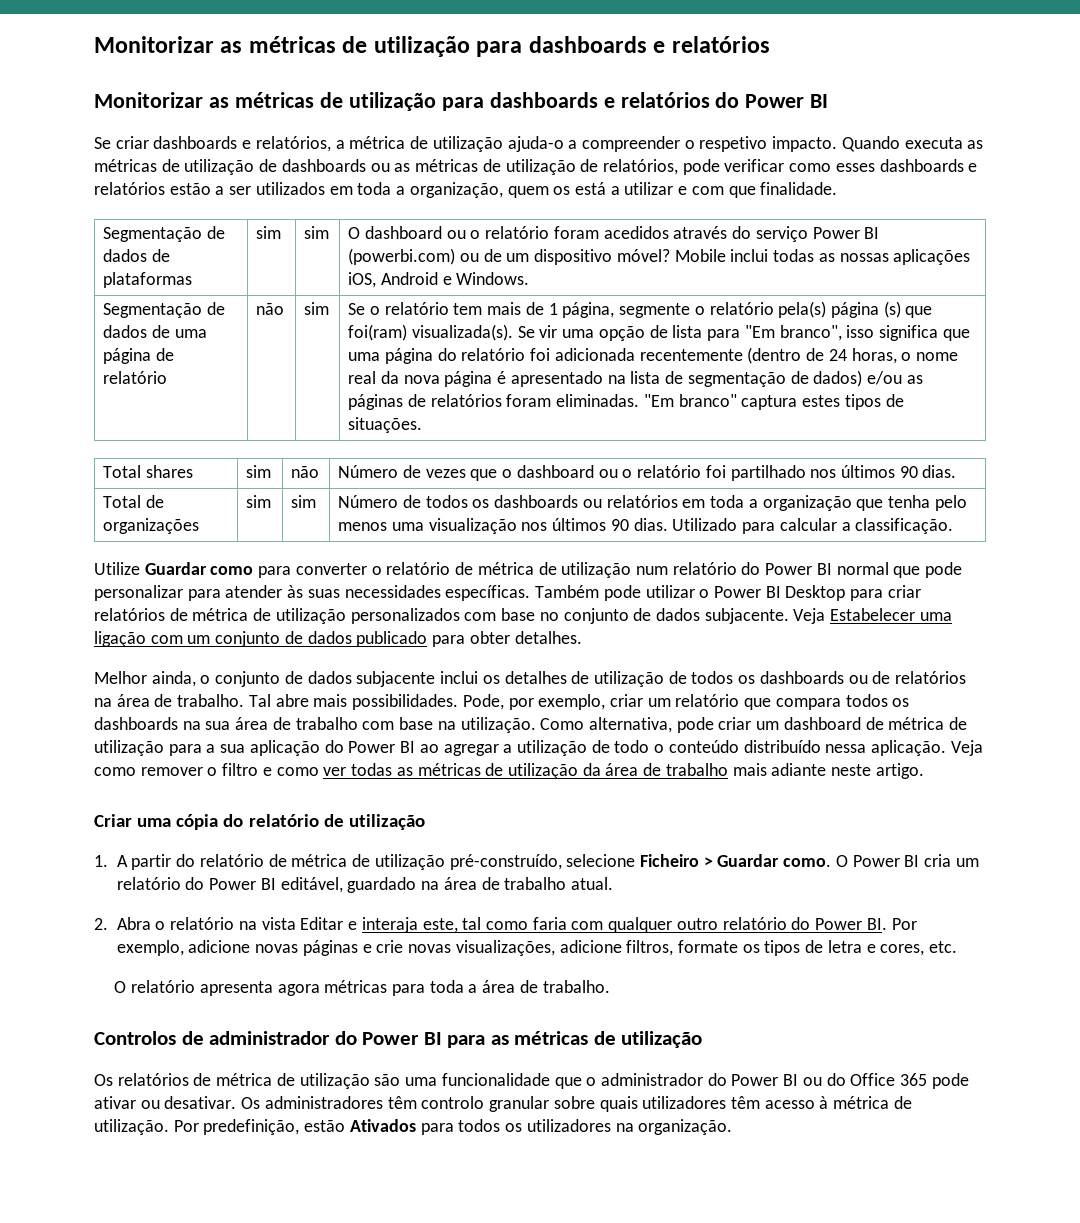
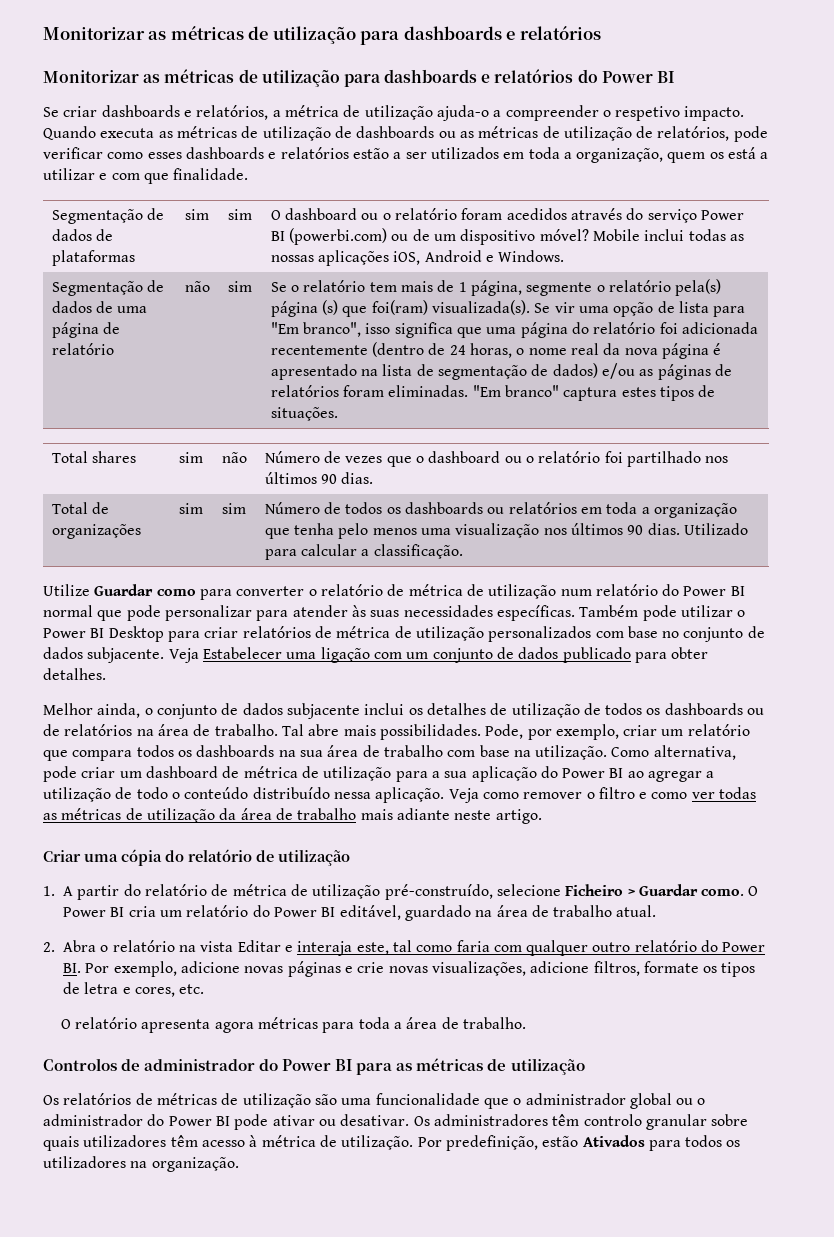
[216,1073,273,1086] métrica -> [156,1093,217,1105] métricas
[707,1073,928,1086] do Power BI ou do Office 365 -> [629,1093,706,1109] [43,1114,230,1126] global ou o administrador do Power BI

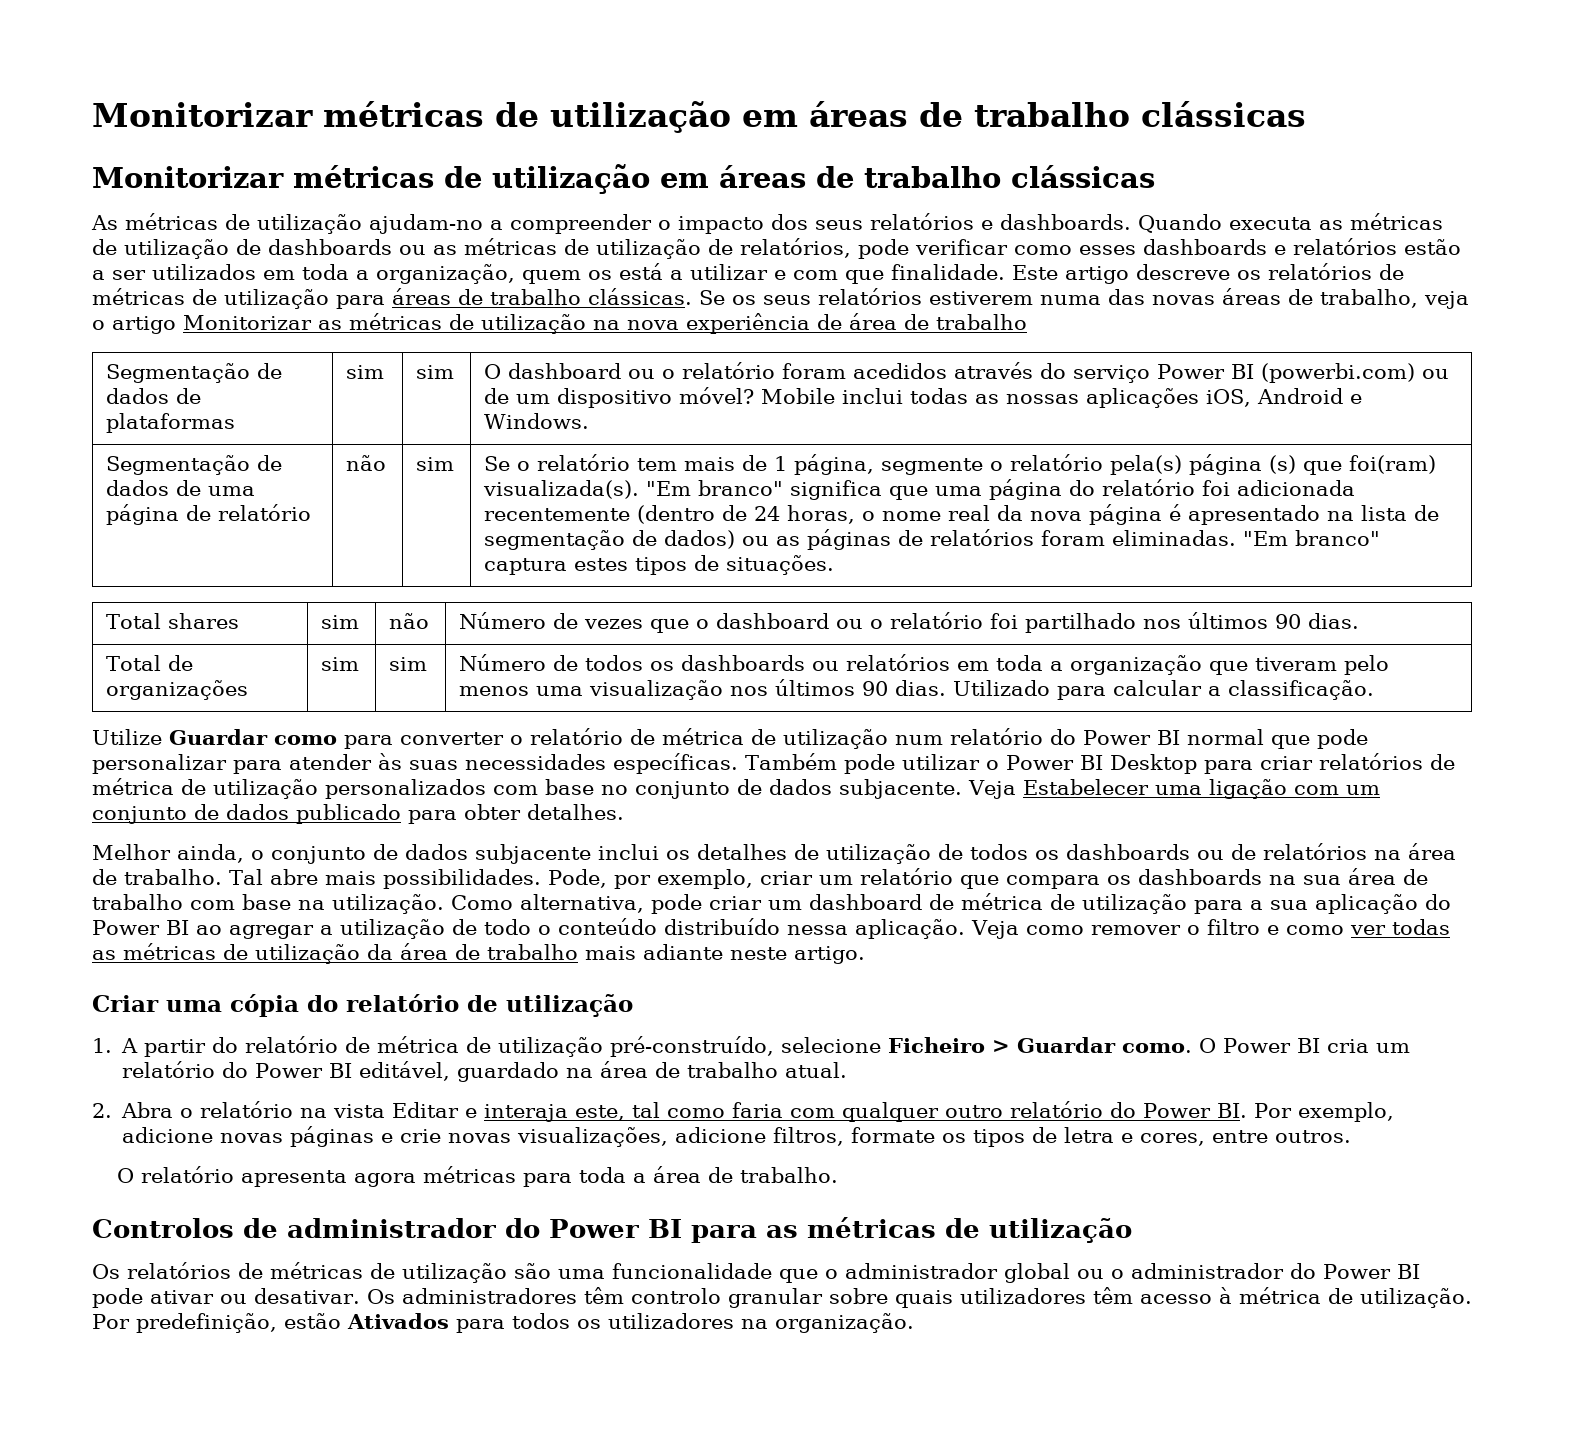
[43,26,601,45] [43,69,676,87] [43,105,489,121] Monitorizar as métricas de utilização para dashboards e relatórios // Monitorizar as métricas de utilização para dashboards e relatórios do Power BI // Se criar dashboards e relatórios, a métrica de utilização ajuda-o -> [92,101,1306,133] [92,164,1155,194] [91,213,483,234] Monitorizar métricas de utilização em áreas de trabalho clássicas // Monitorizar métricas de utilização em áreas de trabalho clássicas // As métricas de utilização ajudam-no
[615,106,745,121] respetivo impacto. -> [678,213,1131,234] impacto dos seus relatórios e dashboards.
(249, 174) none -> [1012,263,1404,284] [92,288,1469,309] [92,313,1027,334] Este artigo descreve os relatórios de métricas de utilização para áreas de trabalho clássicas. Se os seus relatórios estiverem numa das novas áreas de trabalho, veja o artigo Monitorizar as métricas de utilização na nova experiência de área de trabalho
[534,301,746,317] [270,322,391,337] Se vir uma opção de lista para "Em branco", isso -> [646,480,784,496] "Em branco"
[601,363,635,379] e/ou -> [742,536,770,546] ou
[294,523,335,535] tenha -> [1255,657,1338,671] tiveram
[136,745,174,757] todos -> (1100, 882) none
[179,984,205,994] etc. -> [1212,1130,1352,1143] entre outros.

